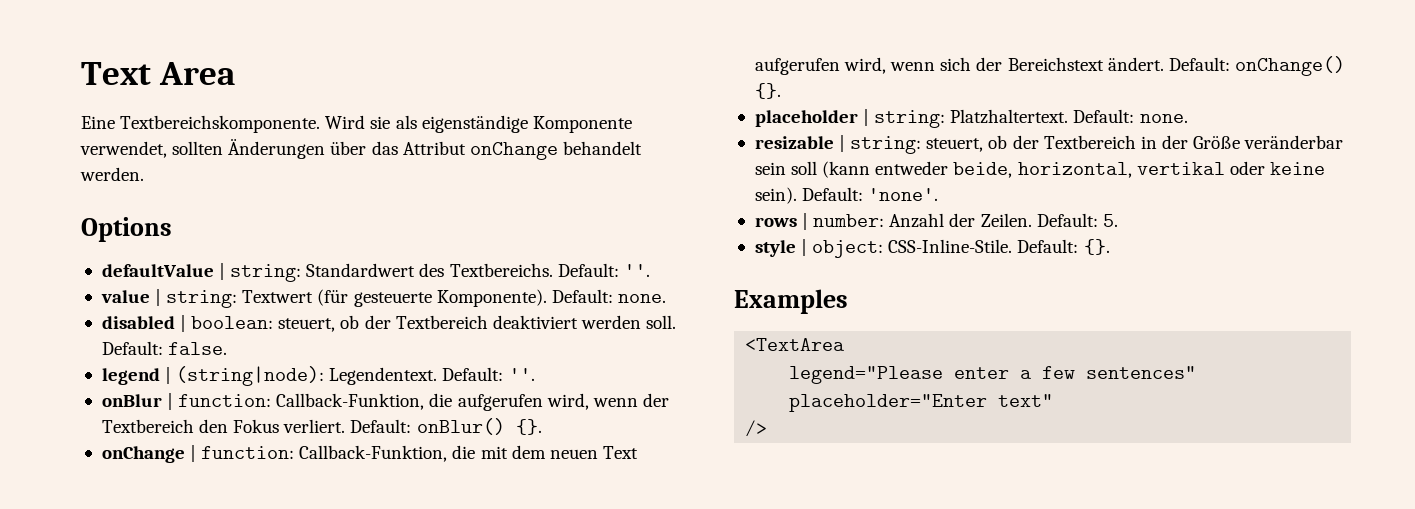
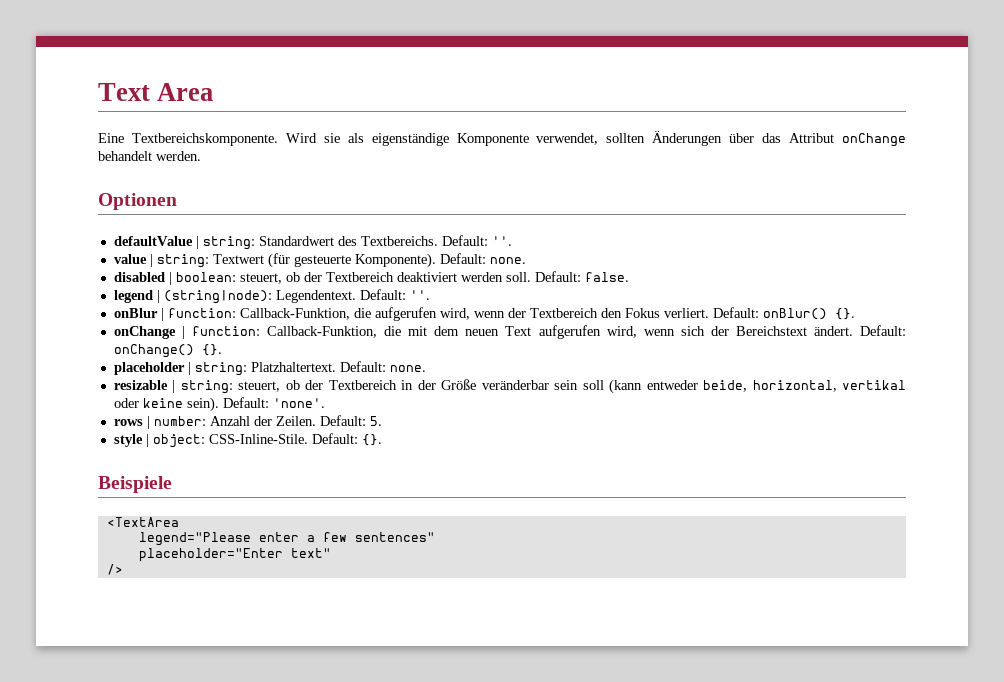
[81,217,172,242] Options -> [98,193,177,210] Optionen
[734,289,848,314] Examples -> [98,476,172,493] Beispiele

